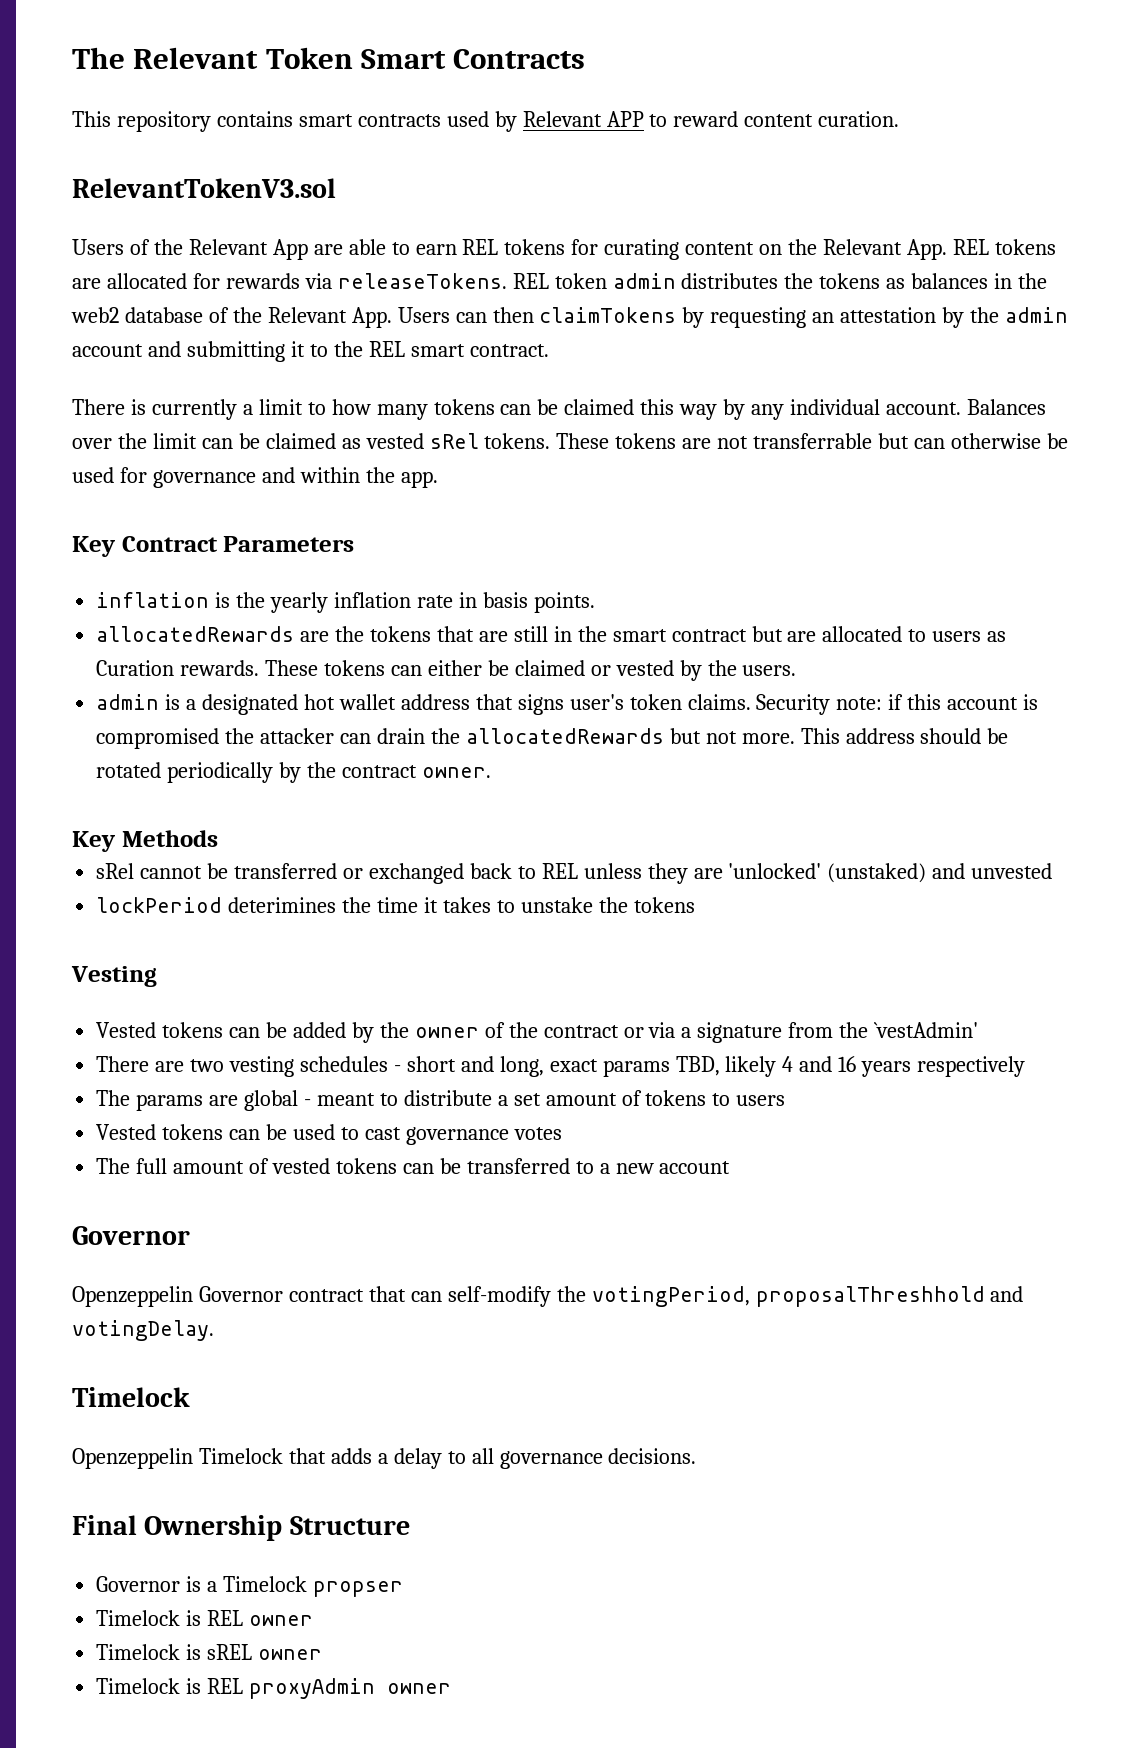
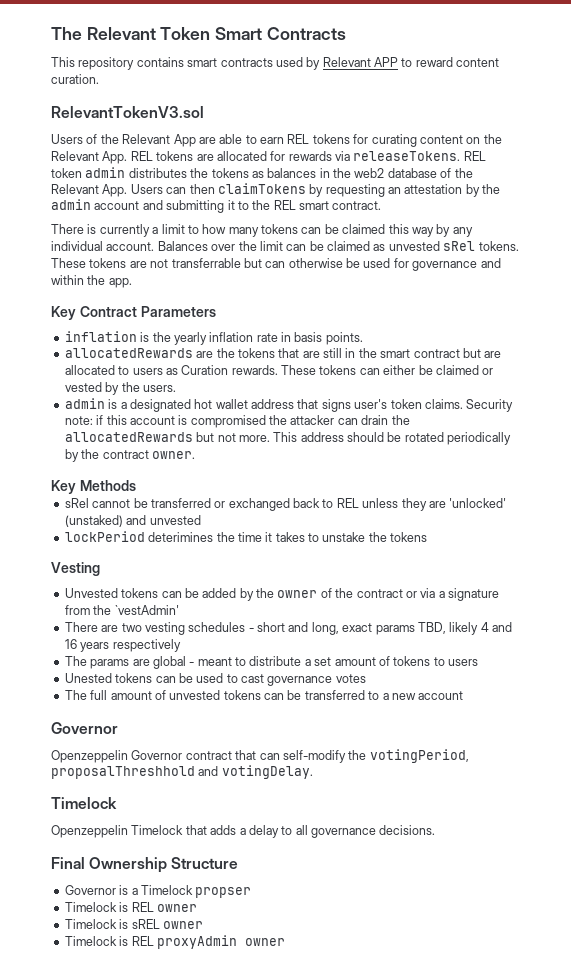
[365,433,424,449] vested -> [388,241,440,251] unvested
[96,1022,157,1038] Vested -> [64,588,118,598] Unvested
[96,1124,157,1140] Vested -> [64,673,112,683] Unested
[271,1158,330,1174] vested -> [169,690,221,700] unvested

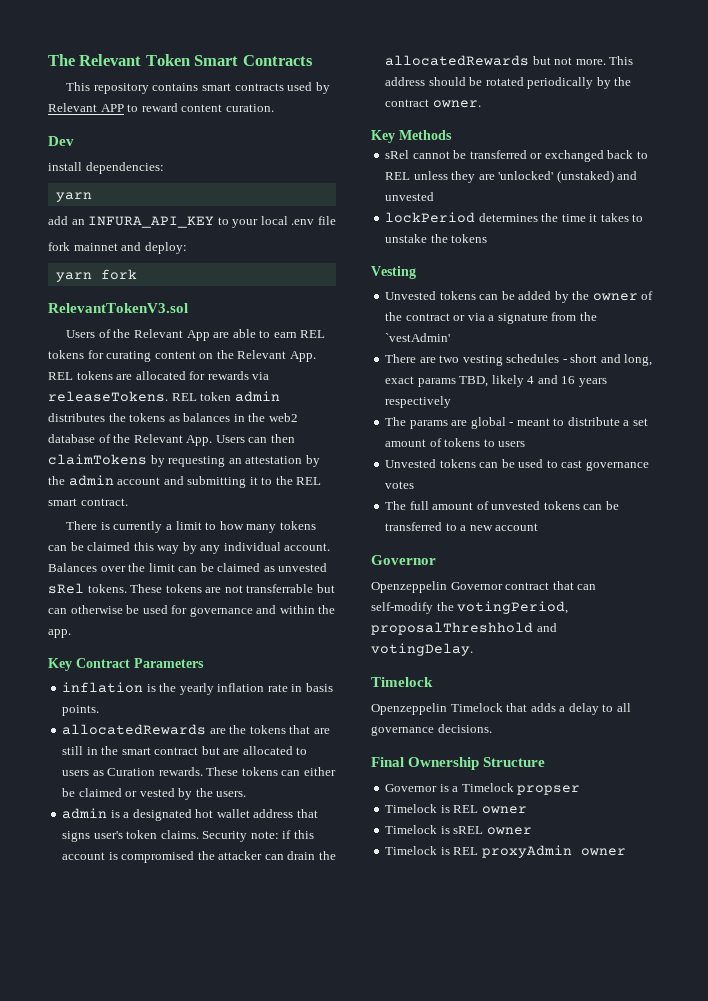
(99, 79) none -> [48,136,74,146] [48,162,164,174] [55,192,92,202] [48,216,336,228] [48,242,187,254] [55,269,137,282] // Dev // install dependencies: // yarn // add an INFURA_API_KEY to your local .env file // fork mainnet and deploy: // yarn fork
[148,532,214,542] deterimines -> [478,213,538,222] determines
[64,673,112,683] Unested -> [385,459,437,468] Unvested

